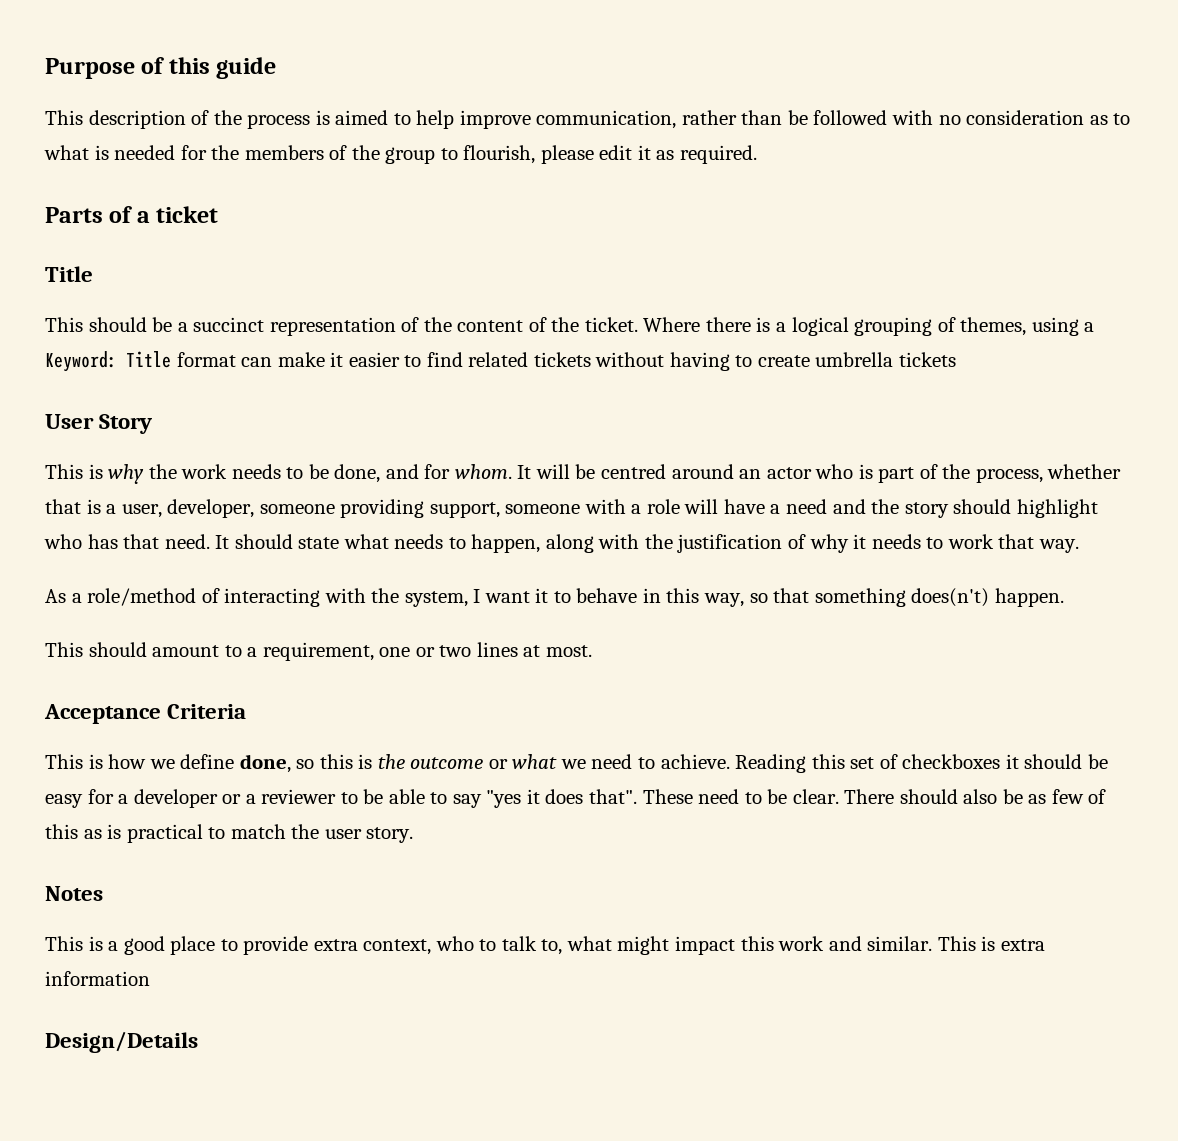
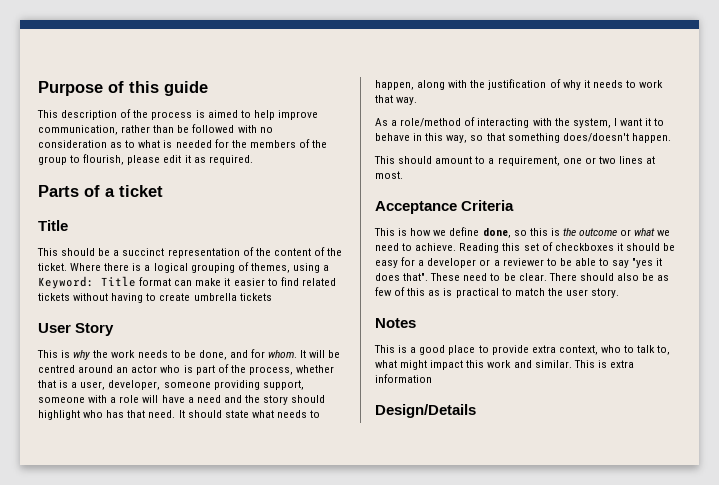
[911,588,990,607] does(n't) -> [562,133,629,142] does/doesn't

